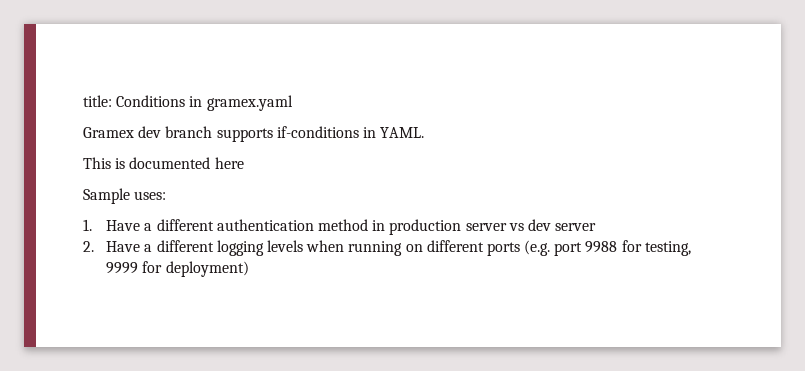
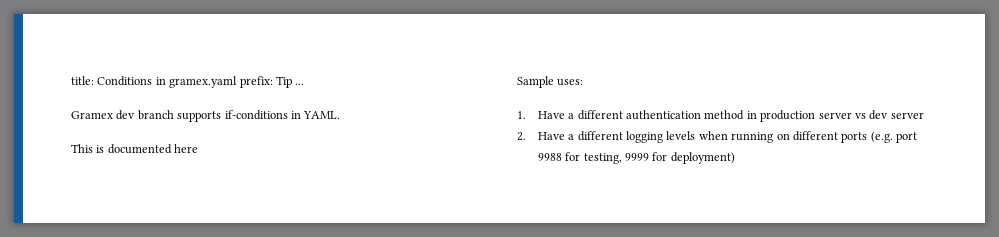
(293, 103) none -> [239,76,305,88] prefix: Tip ...

